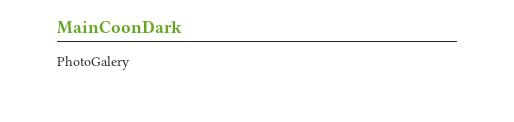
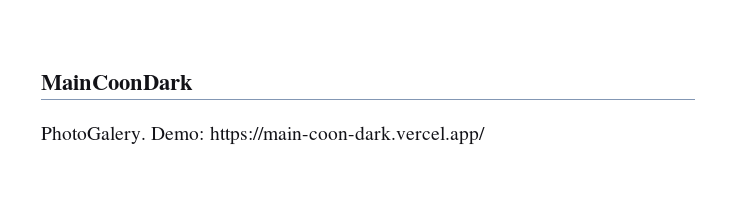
[57,56,130,70] PhotoGalery -> [41,126,485,145] PhotoGalery. Demo: https://main-coon-dark.vercel.app/

